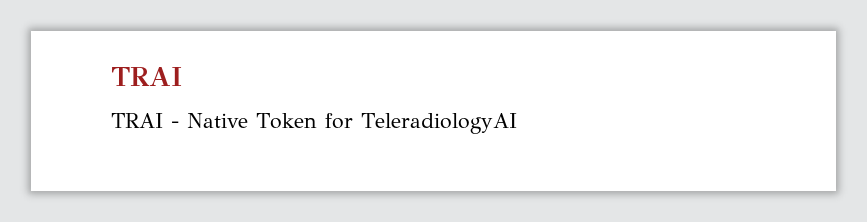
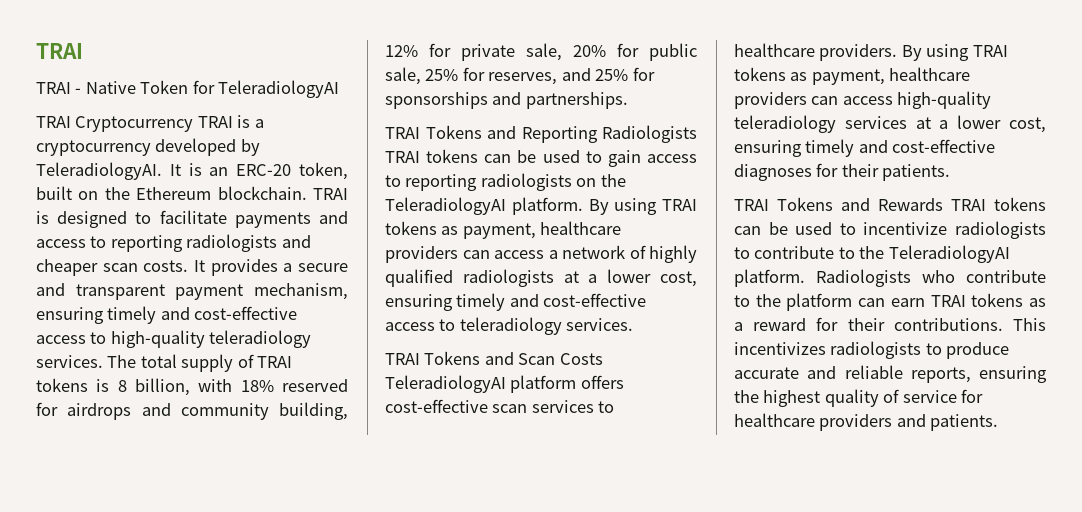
(517, 123) none -> [36,115,264,132] [36,138,260,156] [36,162,349,180] [36,186,348,200] [36,210,349,228] [36,234,311,252] [36,259,348,276] [36,283,348,300] [36,306,298,324] [36,330,312,348] [36,354,293,372] [36,378,348,396] [36,402,348,420] [385,43,697,61] [385,67,655,85] [385,92,628,109] [385,125,697,143] [385,149,697,167] [385,173,626,191] [385,197,697,215] [385,221,622,239] [385,245,697,263] [385,269,697,287] [385,293,647,311] [385,317,634,335] [385,351,603,365] [385,375,624,393] [385,399,615,413] [734,43,1008,61] [734,67,971,85] [734,91,992,109] [734,115,1046,133] [734,139,996,157] [734,163,951,181] [734,197,1046,211] [734,221,1046,239] [734,245,1010,263] [734,269,1046,287] [734,293,1046,311] [734,317,1046,331] [734,341,1010,359] [734,365,1047,383] [734,389,984,407] [734,413,999,431] // TRAI Cryptocurrency TRAI is a cryptocurrency developed by TeleradiologyAI. It is an ERC-20 token, built on the Ethereum blockchain. TRAI is designed to facilitate payments and access to reporting radiologists and cheaper scan costs. It provides a secure and transparent payment mechanism, ensuring timely and cost-effective access to high-quality teleradiology services. The total supply of TRAI tokens is 8 billion, with 18% reserved for airdrops and community building, 12% for private sale, 20% for public sale, 25% for reserves, and 25% for sponsorships and partnerships. // TRAI Tokens and Reporting Radiologists TRAI tokens can be used to gain access to reporting radiologists on the TeleradiologyAI platform. By using TRAI tokens as payment, healthcare providers can access a network of highly qualified radiologists at a lower cost, ensuring timely and cost-effective access to teleradiology services. // TRAI Tokens and Scan Costs TeleradiologyAI platform offers cost-effective scan services to healthcare providers. By using TRAI tokens as payment, healthcare providers can access high-quality teleradiology services at a lower cost, ensuring timely and cost-effective diagnoses for their patients. // TRAI Tokens and Rewards TRAI tokens can be used to incentivize radiologists to contribute to the TeleradiologyAI platform. Radiologists who contribute to the platform can earn TRAI tokens as a reward for their contributions. This incentivizes radiologists to produce accurate and reliable reports, ensuring the highest quality of service for healthcare providers and patients.

